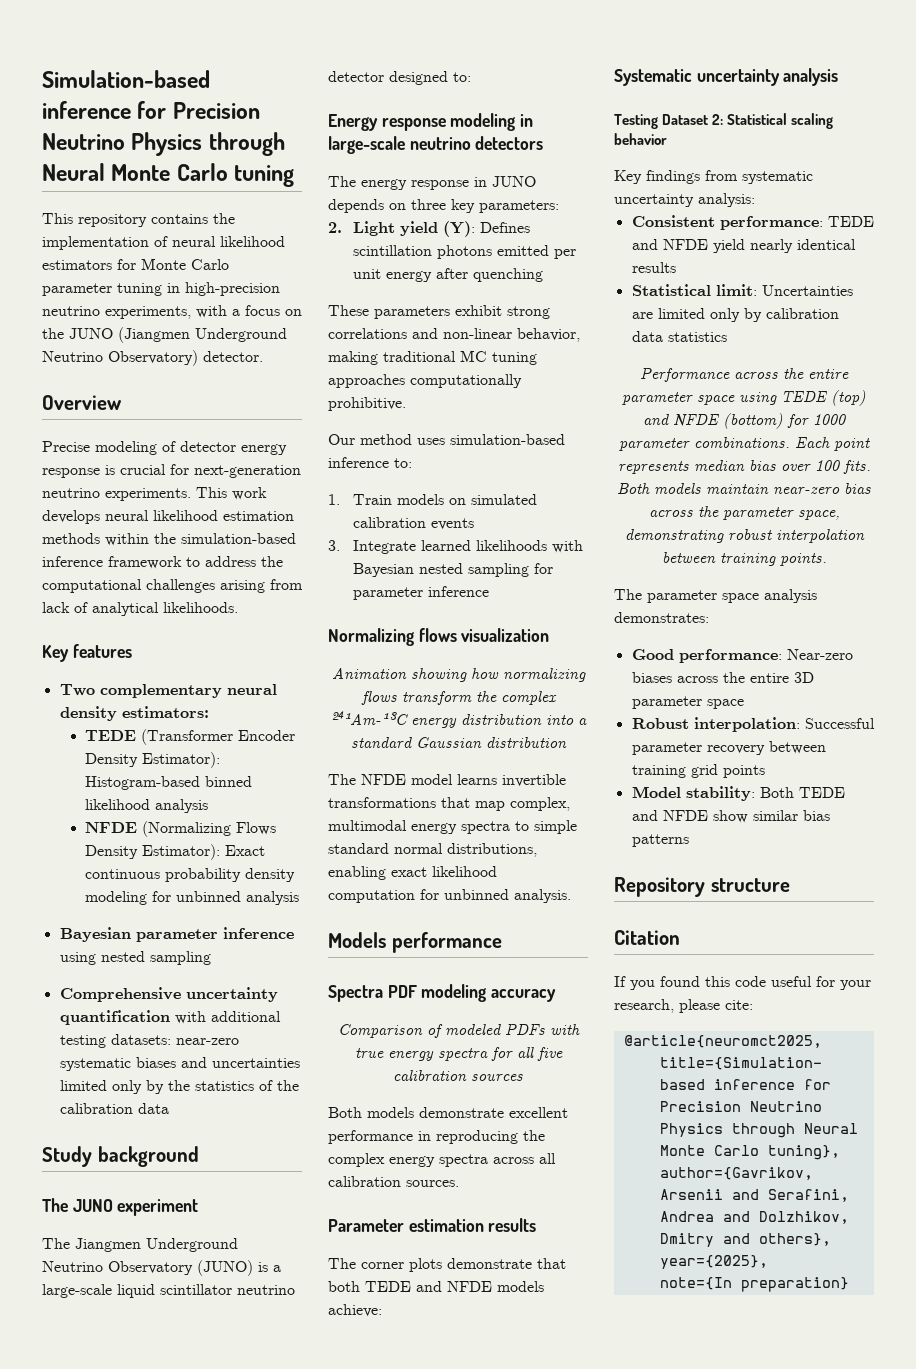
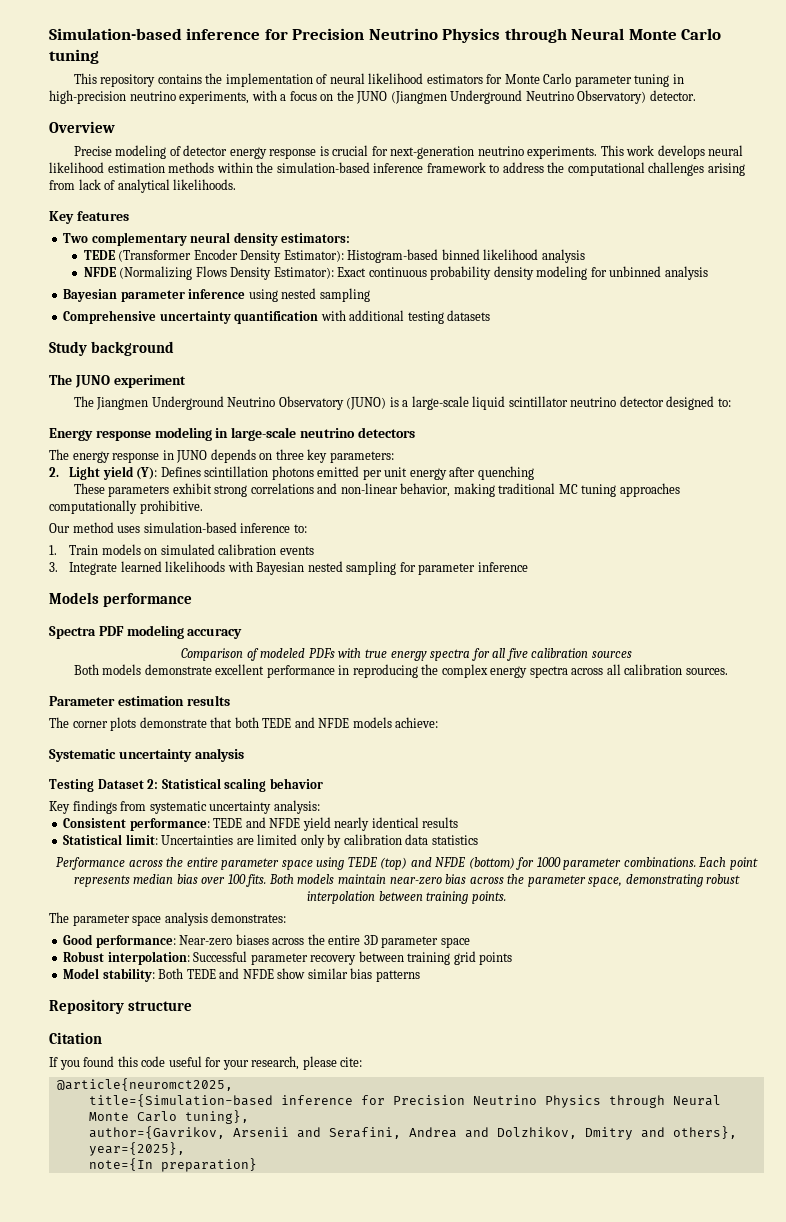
[110,1034,239,1045] [59,1057,300,1071] [59,1080,299,1094] [59,1103,169,1114] datasets: near-zero systematic biases and uncertainties limited only by the statistics of the calibration data -> [447,310,491,321] datasets
[328,628,550,646] [331,667,586,682] [360,691,557,705] [330,711,587,728] [350,737,567,748] [328,774,566,787] [328,797,570,811] [328,820,577,834] [328,843,537,857] [328,866,497,880] [328,889,571,903] // Normalizing flows visualization // Animation showing how normalizing flows transform the complex ²⁴¹Am-¹³C energy distribution into a standard Gaussian distribution // The NFDE model learns invertible transformations that map complex, multimodal energy spectra to simple standard normal distributions, enabling exact likelihood computation for unbinned analysis. -> (528, 567) none

